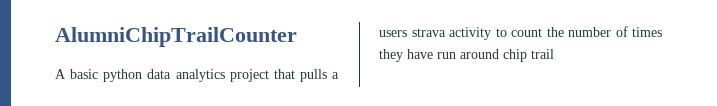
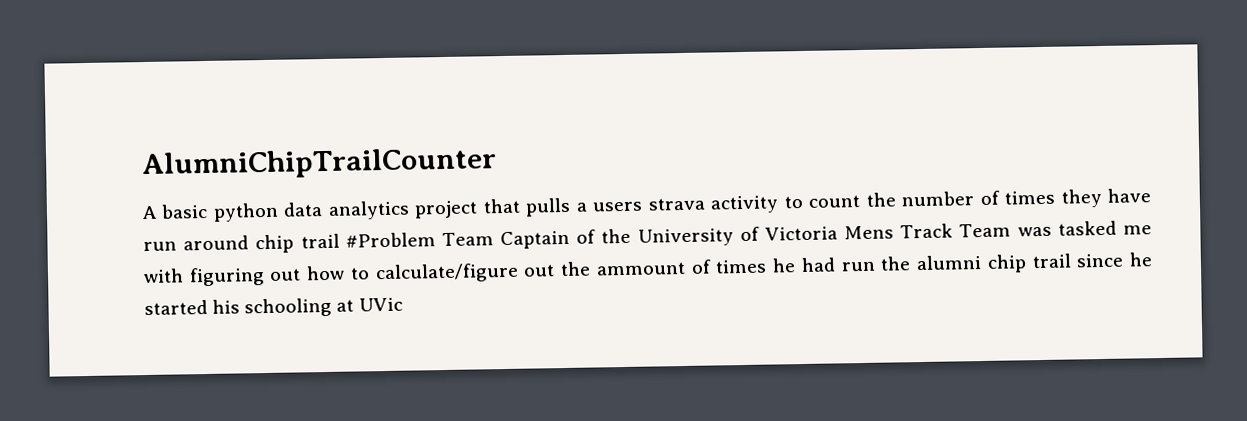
(554, 54) none -> [345,220,1152,250] [143,252,1153,287] [144,297,403,318] #Problem Team Captain of the University of Victoria Mens Track Team was tasked me with figuring out how to calculate/figure out the ammount of times he had run the alumni chip trail since he started his schooling at UVic

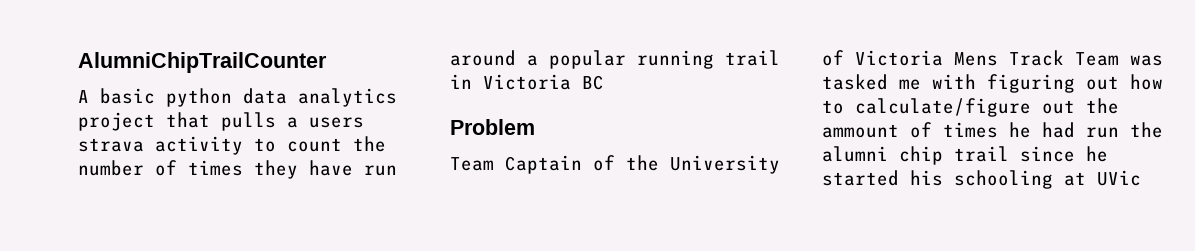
[255,232,436,254] chip trail #Problem -> [527,50,780,69] [450,74,604,90] [450,119,535,135] a popular running trail in Victoria BC // Problem //

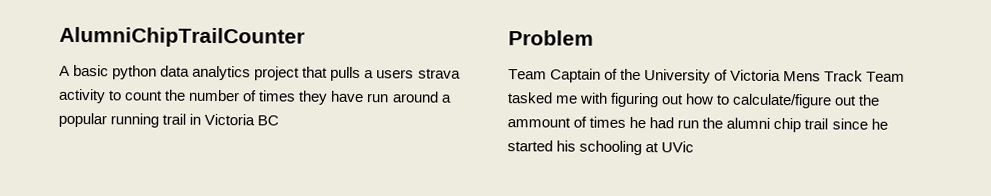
[1130,55,1163,66] was -> (906, 76) none

